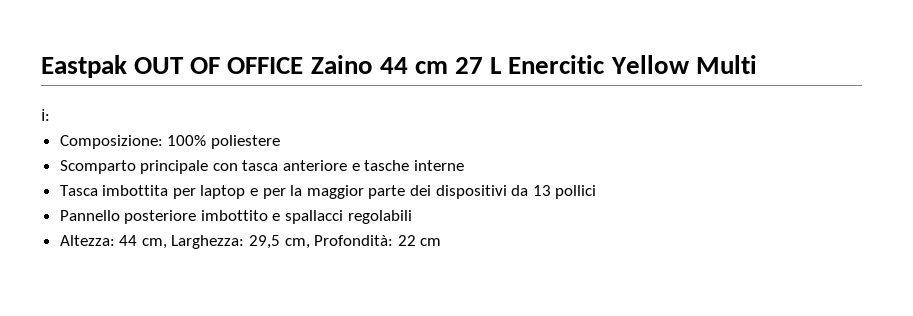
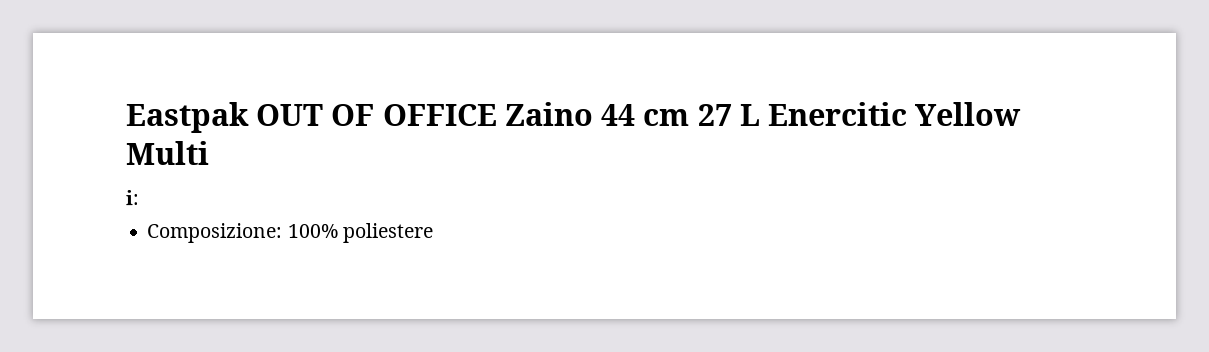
[59,160,464,174] [59,185,597,199] [59,210,412,224] [59,235,442,249] // Scomparto principale con tasca anteriore e tasche interne // Tasca imbottita per laptop e per la maggior parte dei dispositivi da 13 pollici // Pannello posteriore imbottito e spallacci regolabili // Altezza: 44 cm, Larghezza: 29,5 cm, Profondità: 22 cm -> (433, 233) none

